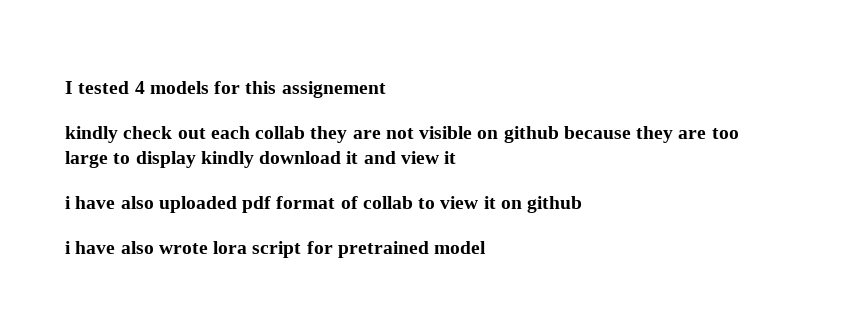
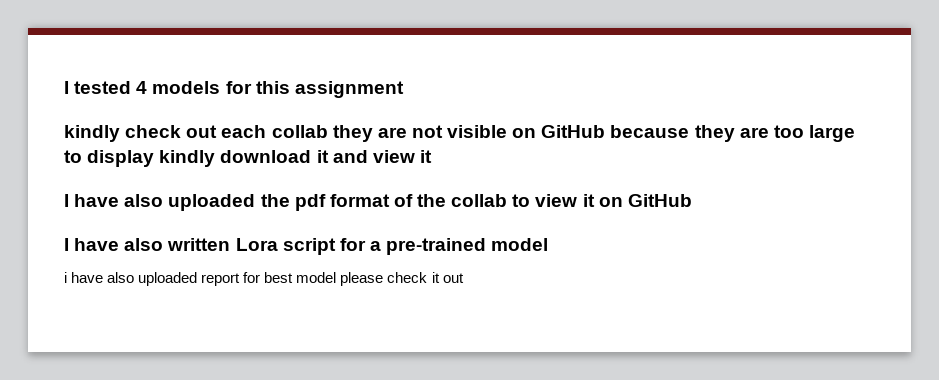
[281,81,386,98] assignement -> [294,81,404,98] assignment
[503,126,559,143] github -> [541,125,606,138] GitHub
[65,196,237,213] i have also uploaded -> [64,194,290,211] I have also uploaded the
(358, 202) none -> [417,194,447,207] the
[527,196,583,213] [65,241,487,258] github // i have also wrote lora script for pretrained model -> [627,194,692,207] [64,238,549,255] [64,272,464,286] GitHub // I have also written Lora script for a pre-trained model // i have also uploaded report for best model please check it out

